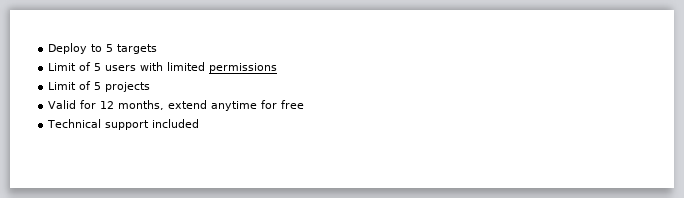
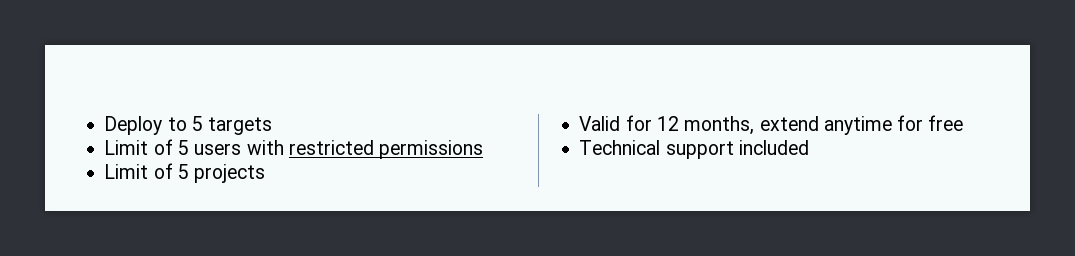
[167,62,206,71] limited -> [288,140,374,155] restricted

